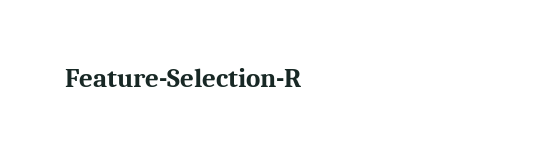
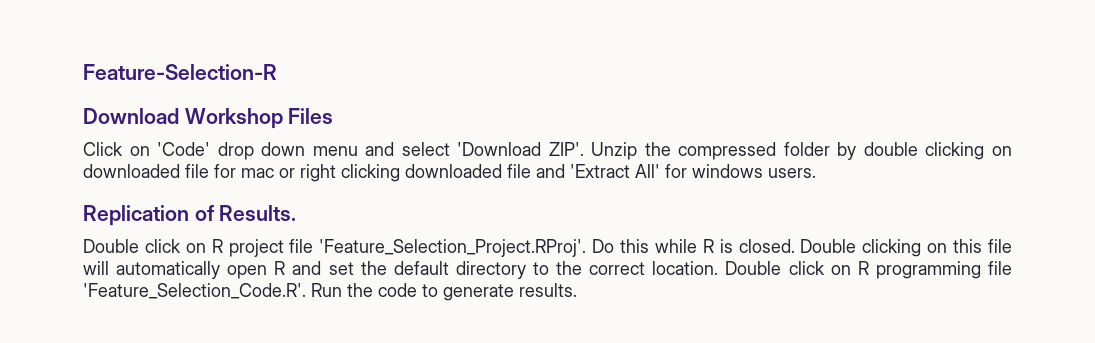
(302, 77) none -> [83,108,334,129] [83,142,1012,160] [83,164,816,182] [83,205,297,226] [83,239,1012,257] [83,261,1012,279] [83,283,577,301] // Download Workshop Files // Click on 'Code' drop down menu and select 'Download ZIP'. Unzip the compressed folder by double clicking on downloaded file for mac or right clicking downloaded file and 'Extract All' for windows users. // Replication of Results. // Double click on R project file 'Feature_Selection_Project.RProj'. Do this while R is closed. Double clicking on this file will automatically open R and set the default directory to the correct location. Double click on R programming file 'Feature_Selection_Code.R'. Run the code to generate results.

